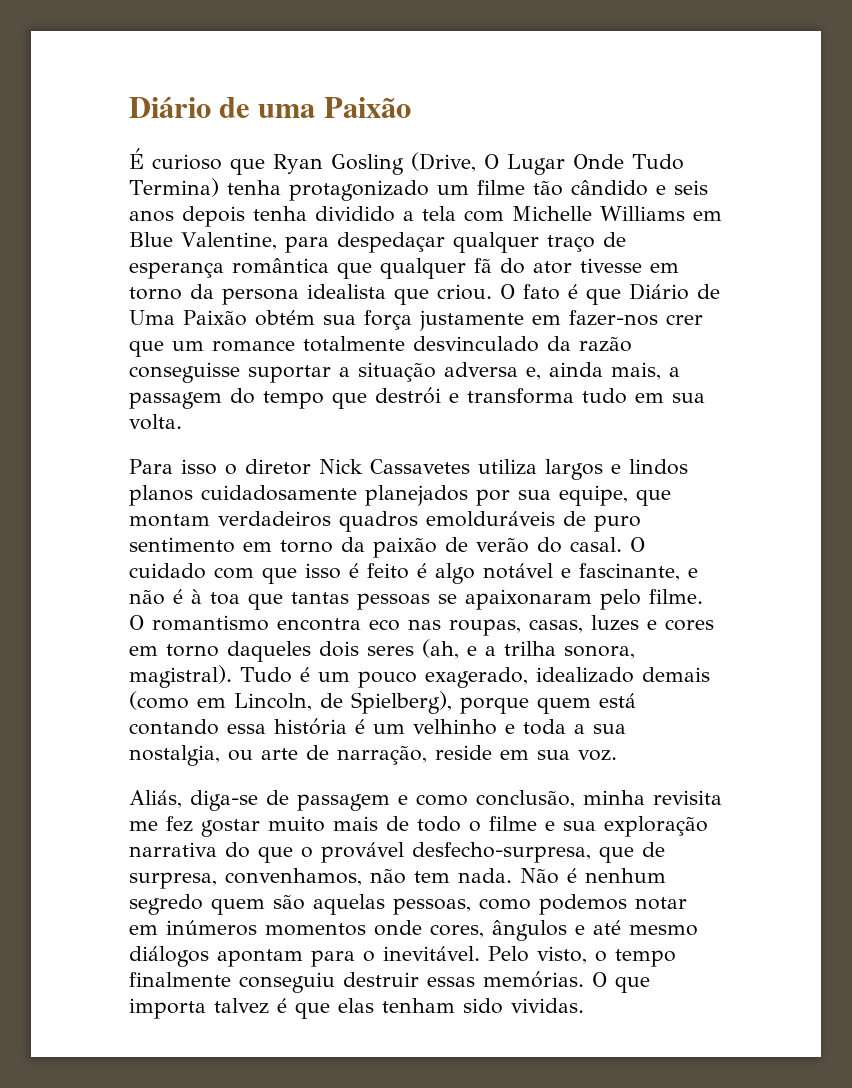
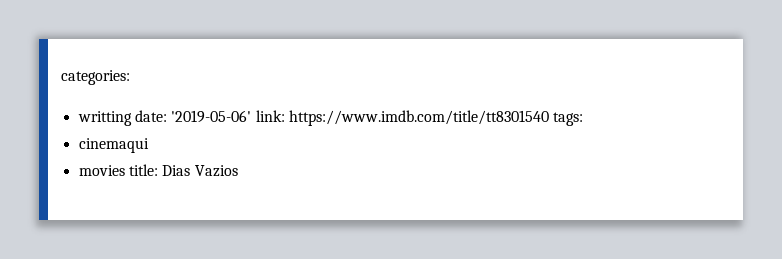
[129,96,411,118] [129,148,684,175] [129,178,708,201] [129,206,722,227] [129,232,626,253] [129,258,679,279] [129,283,720,305] [129,310,703,331] [129,336,632,357] [129,362,680,383] [129,387,705,409] [129,414,182,430] [129,459,688,480] [129,485,671,506] [129,511,641,532] [129,537,645,558] [129,563,698,584] [129,589,703,610] [129,615,714,636] [129,639,635,662] [129,665,710,688] [129,691,636,714] [129,718,626,735] [129,745,617,766] [129,790,722,811] [129,816,708,837] [129,842,665,863] [129,868,666,889] [129,894,687,915] [129,920,698,941] [129,946,676,967] [129,971,650,993] [129,998,584,1019] Diário de uma Paixão // É curioso que Ryan Gosling (Drive, O Lugar Onde Tudo Termina) tenha protagonizado um filme tão cândido e seis anos depois tenha dividido a tela com Michelle Williams em Blue Valentine, para despedaçar qualquer traço de esperança romântica que qualquer fã do ator tivesse em torno da persona idealista que criou. O fato é que Diário de Uma Paixão obtém sua força justamente em fazer-nos crer que um romance totalmente desvinculado da razão conseguisse suportar a situação adversa e, ainda mais, a passagem do tempo que destrói e transforma tudo em sua volta. // Para isso o diretor Nick Cassavetes utiliza largos e lindos planos cuidadosamente planejados por sua equipe, que montam verdadeiros quadros emolduráveis de puro sentimento em torno da paixão de verão do casal. O cuidado com que isso é feito é algo notável e fascinante, e não é à toa que tantas pessoas se apaixonaram pelo filme. O romantismo encontra eco nas roupas, casas, luzes e cores em torno daqueles dois seres (ah, e a trilha sonora, magistral). Tudo é um pouco exagerado, idealizado demais (como em Lincoln, de Spielberg), porque quem está contando essa história é um velhinho e toda a sua nostalgia, ou arte de narração, reside em sua voz. // Aliás, diga-se de passagem e como conclusão, minha revisita me fez gostar muito mais de todo o filme e sua exploração narrativa do que o provável desfecho-surpresa, que de surpresa, convenhamos, não tem nada. Não é nenhum segredo quem são aquelas pessoas, como podemos notar em inúmeros momentos onde cores, ângulos e até mesmo diálogos apontam para o inevitável. Pelo visto, o tempo finalmente conseguiu destruir essas memórias. O que importa talvez é que elas tenham sido vividas. -> [61,70,130,85] [77,110,584,126] [78,138,149,153] [78,164,238,177] categories: // writting date: '2019-05-06' link: https://www.imdb.com/title/tt8301540 tags: // cinemaqui // movies title: Dias Vazios

